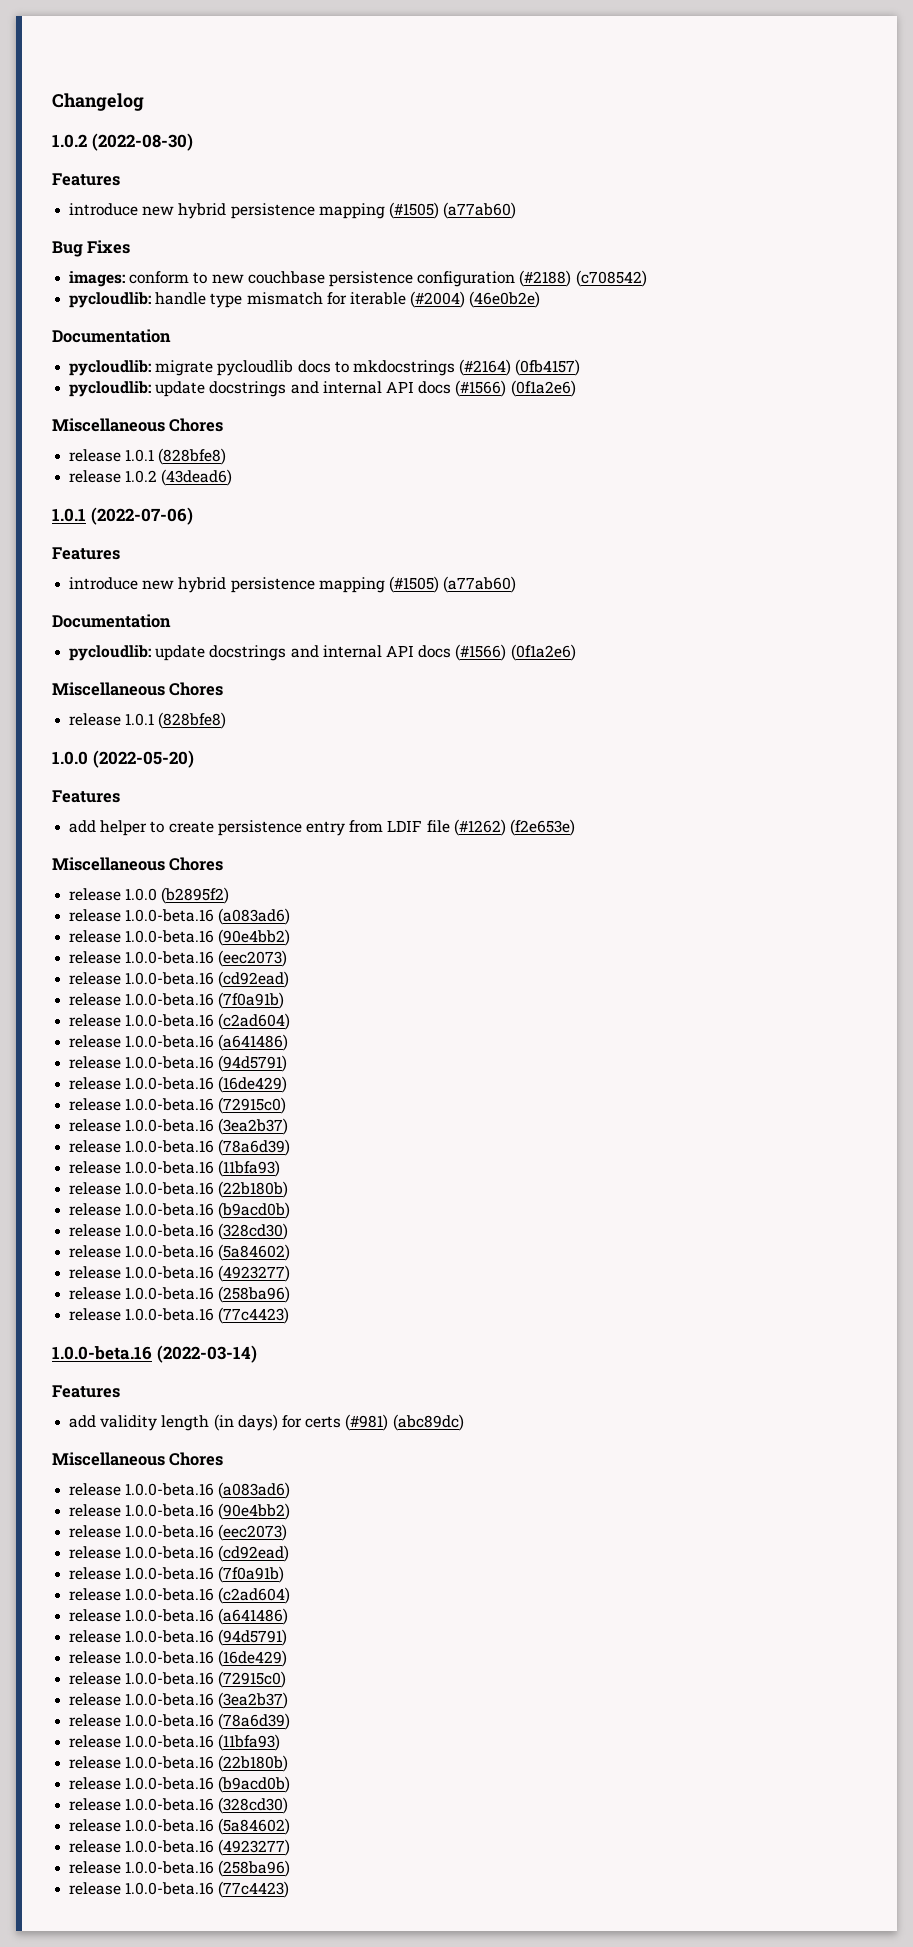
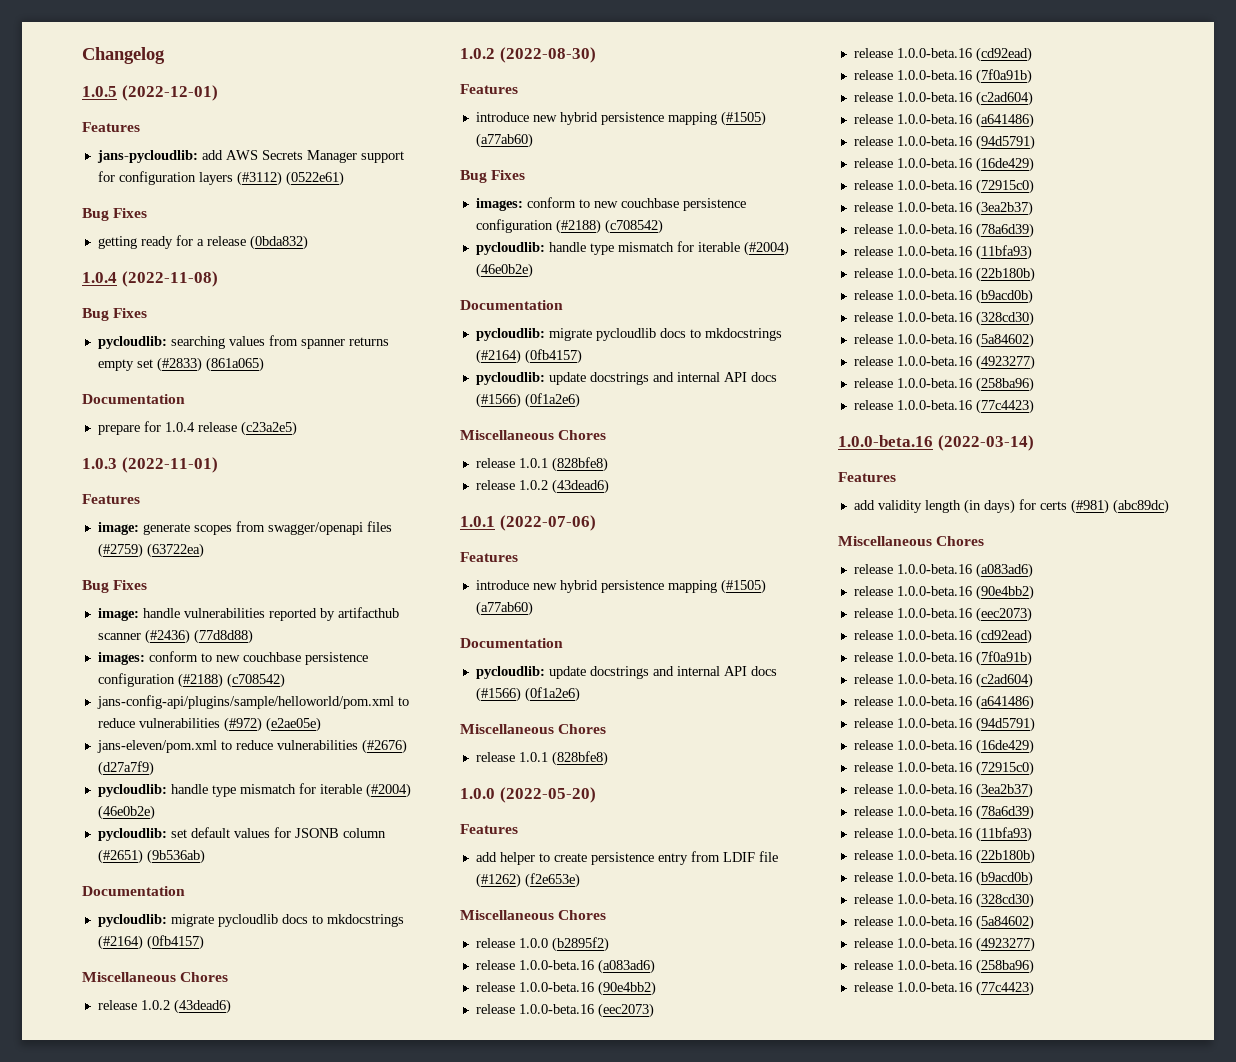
(144, 102) none -> [82,85,218,101] [82,122,140,132] [96,150,404,163] [97,171,344,186] [82,208,148,221] [97,235,308,250] [82,271,218,287] [82,308,148,321] [97,335,389,349] [97,357,264,372] [82,394,185,404] [97,421,297,436] [82,457,218,473] [82,494,140,504] [97,521,392,535] [97,543,204,558] [82,580,148,593] [97,607,399,621] [97,629,253,644] [97,651,368,665] [97,673,285,688] [96,695,409,709] [97,717,321,732] [96,739,407,754] [97,761,154,776] [97,783,411,798] [97,805,155,820] [97,827,386,841] [97,849,205,864] [82,886,185,896] [97,914,404,927] [97,935,204,950] [82,972,229,982] [97,999,231,1014] // 1.0.5 (2022-12-01) // Features // jans-pycloudlib: add AWS Secrets Manager support for configuration layers (#3112) (0522e61) // Bug Fixes // getting ready for a release (0bda832) // 1.0.4 (2022-11-08) // Bug Fixes // pycloudlib: searching values from spanner returns empty set (#2833) (861a065) // Documentation // prepare for 1.0.4 release (c23a2e5) // 1.0.3 (2022-11-01) // Features // image: generate scopes from swagger/openapi files (#2759) (63722ea) // Bug Fixes // image: handle vulnerabilities reported by artifacthub scanner (#2436) (77d8d88) // images: conform to new couchbase persistence configuration (#2188) (c708542) // jans-config-api/plugins/sample/helloworld/pom.xml to reduce vulnerabilities (#972) (e2ae05e) // jans-eleven/pom.xml to reduce vulnerabilities (#2676) (d27a7f9) // pycloudlib: handle type mismatch for iterable (#2004) (46e0b2e) // pycloudlib: set default values for JSONB column (#2651) (9b536ab) // Documentation // pycloudlib: migrate pycloudlib docs to mkdocstrings (#2164) (0fb4157) // Miscellaneous Chores // release 1.0.2 (43dead6)

